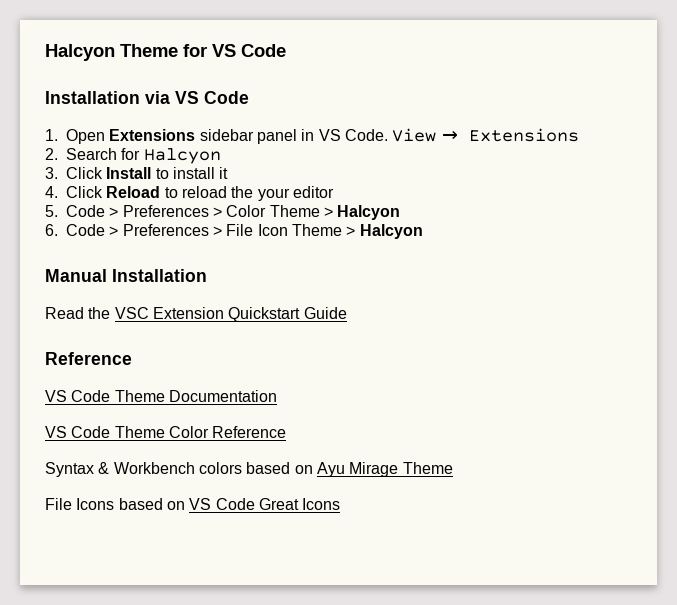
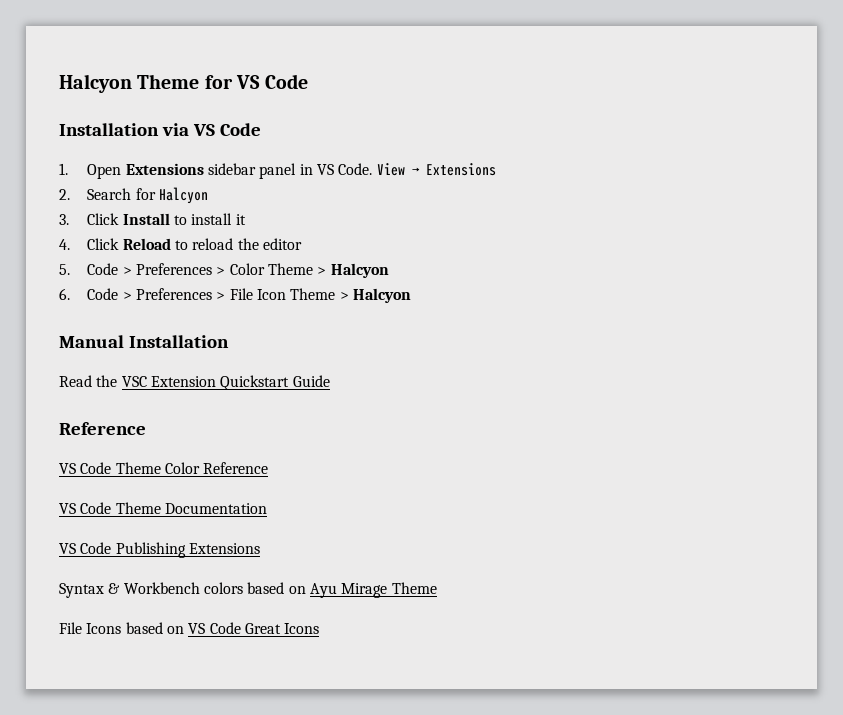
[257,188,290,201] your -> (259, 244) none
(132, 358) none -> [59,462,269,474] // VS Code Theme Color Reference
[114,426,287,438] Theme Color Reference -> [115,542,260,558] Publishing Extensions

